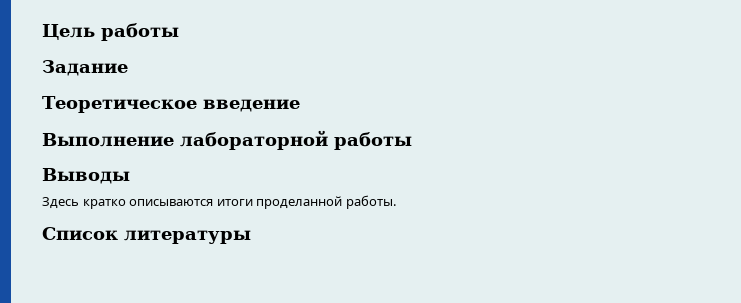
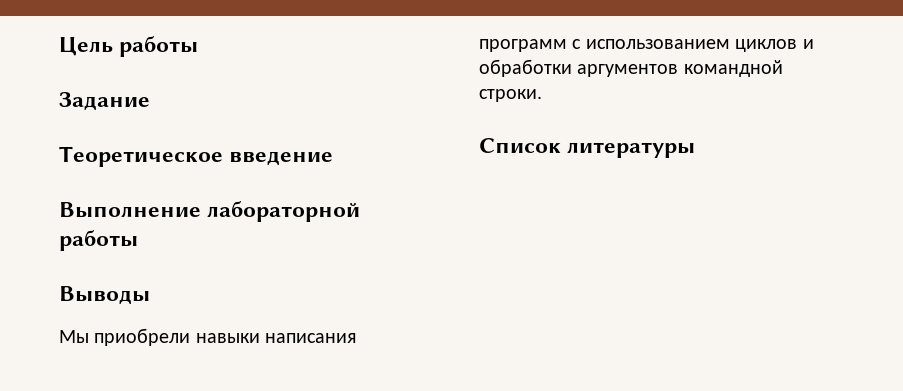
[42,195,396,209] Здесь кратко описываются итоги проделанной работы. -> [59,328,357,346] [479,39,814,52] [479,59,783,77] [479,89,542,102] Мы приобрели навыки написания программ с использованием циклов и обработки аргументов командной строки.

